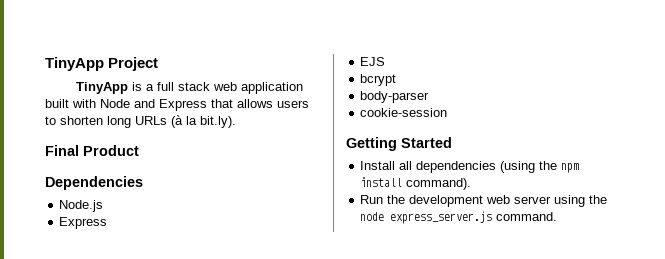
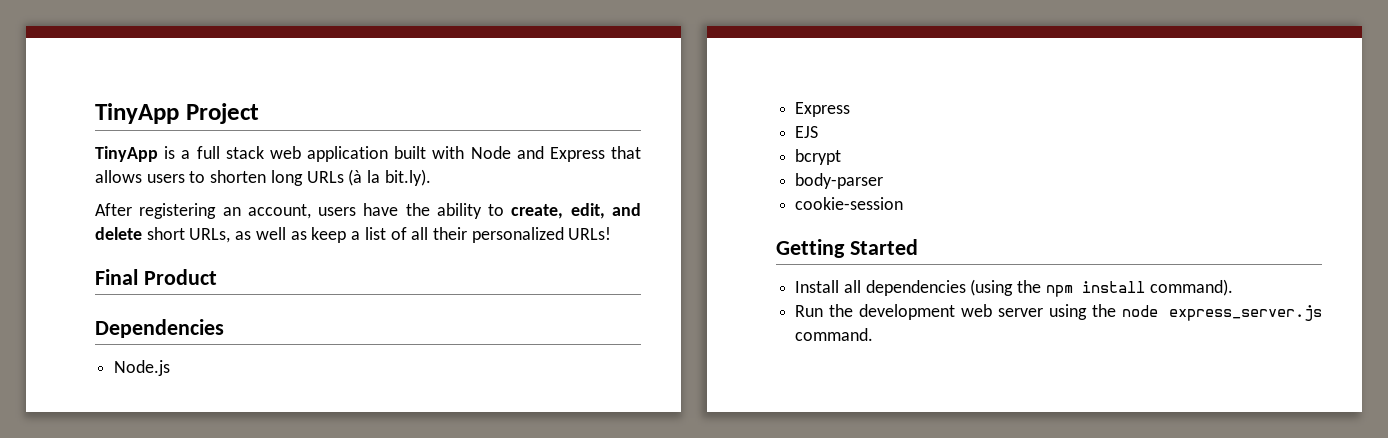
(236, 122) none -> [95,203,641,219] [95,227,612,243] // After registering an account, users have the ability to create, edit, and delete short URLs, as well as keep a list of all their personalized URLs!

